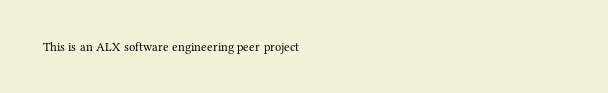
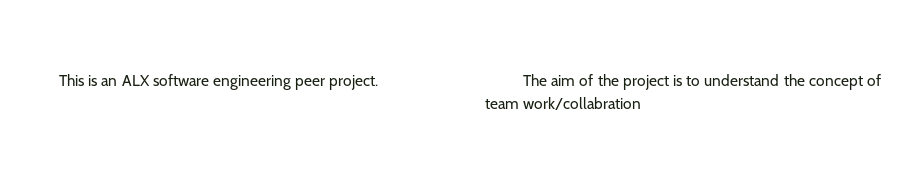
[263,43,299,54] project -> [329,75,379,90] [523,74,881,90] [485,97,642,110] project. // The aim of the project is to understand the concept of team work/collabration

